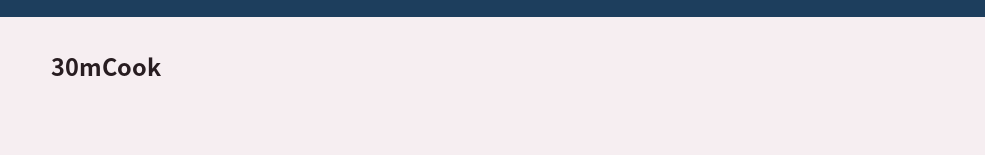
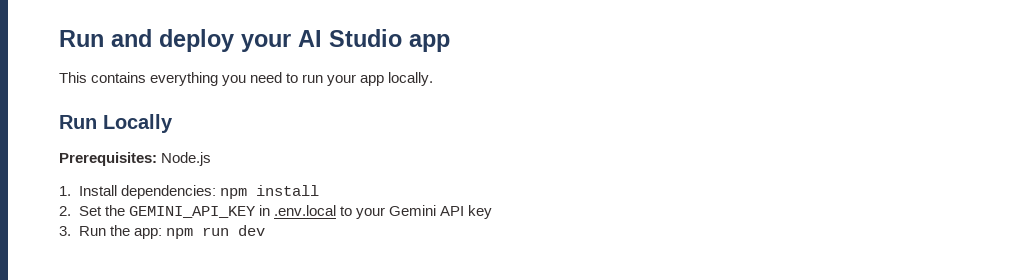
[51,57,162,76] 30mCook -> [59,29,450,52] [59,72,434,86] [59,114,173,133] [59,152,212,166] [59,185,319,199] [59,205,492,219] [59,225,265,239] Run and deploy your AI Studio app // This contains everything you need to run your app locally. // Run Locally // Prerequisites: Node.js // 1. Install dependencies: npm install // 2. Set the GEMINI_API_KEY in .env.local to your Gemini API key // 3. Run the app: npm run dev

